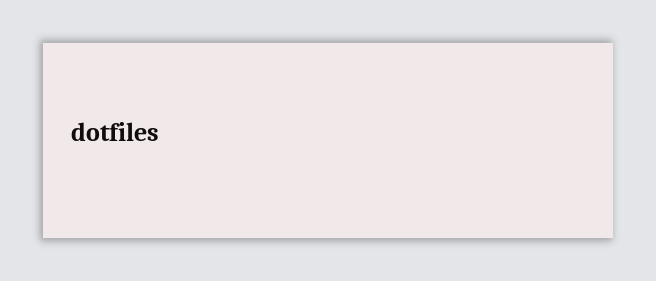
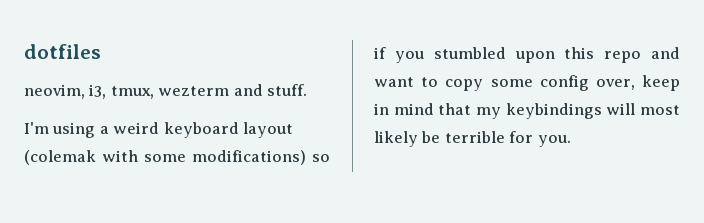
(159, 131) none -> [24,84,308,99] [24,122,294,138] [24,150,330,165] [374,47,680,63] [374,75,680,91] [374,103,680,119] [374,131,571,147] // neovim, i3, tmux, wezterm and stuff. // I'm using a weird keyboard layout (colemak with some modifications) so if you stumbled upon this repo and want to copy some config over, keep in mind that my keybindings will most likely be terrible for you.

